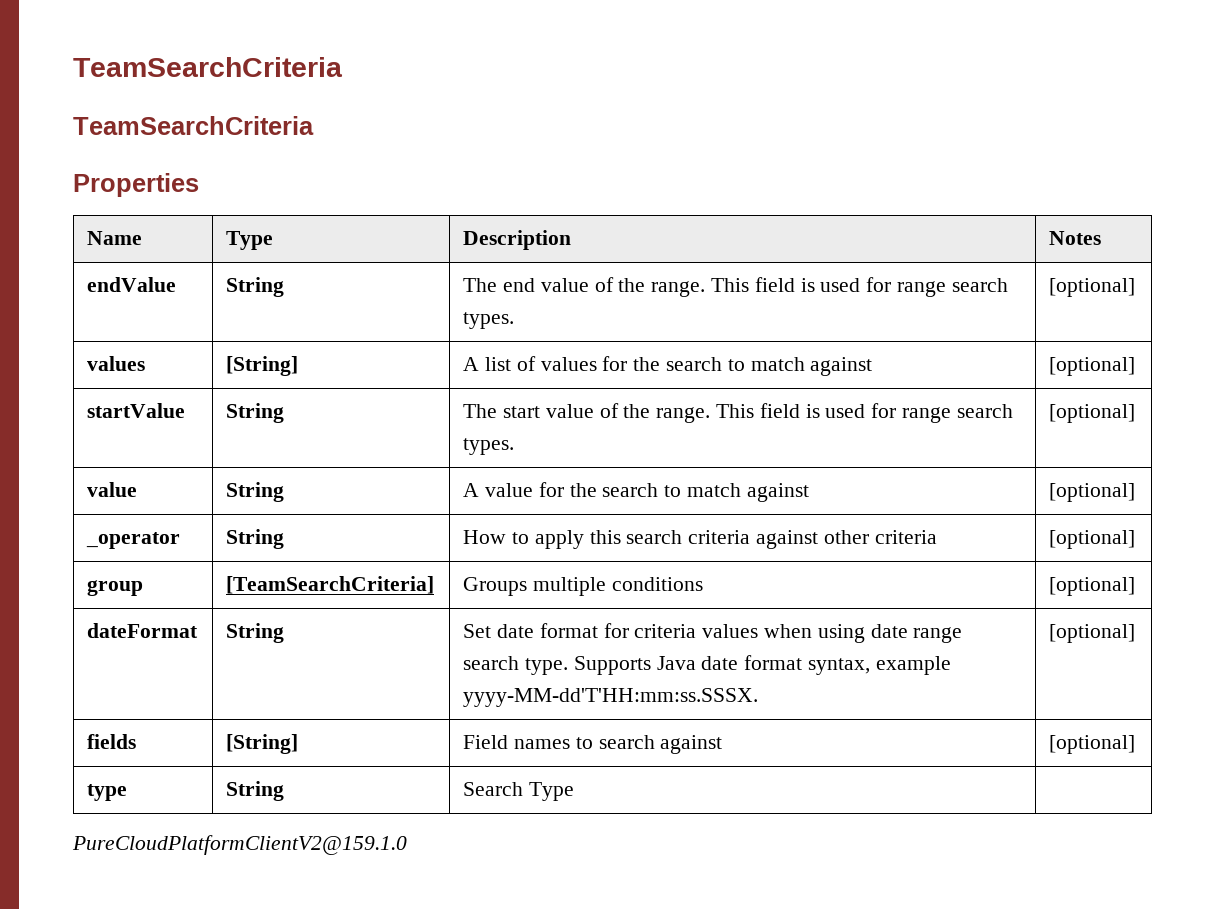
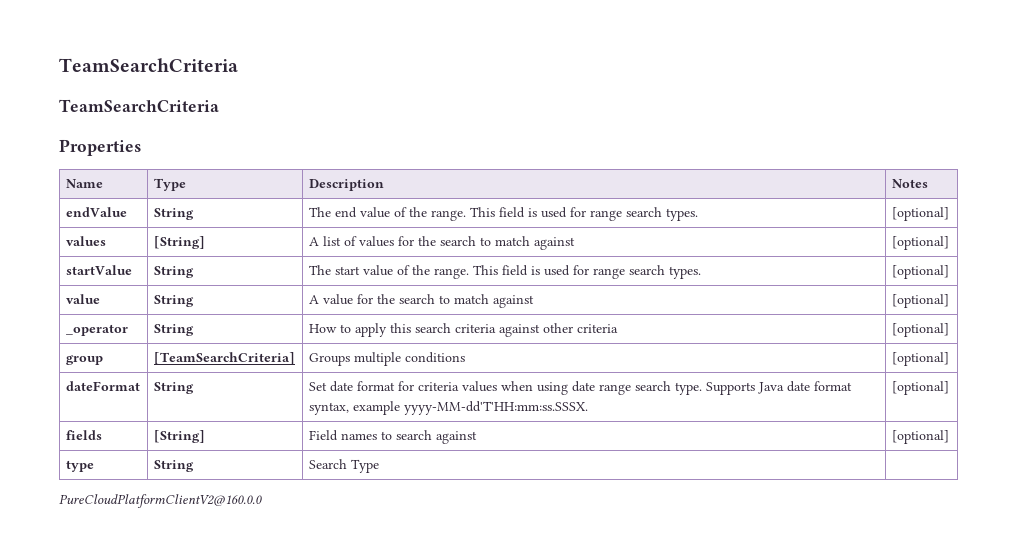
[72,835,407,855] PureCloudPlatformClientV2@159.1.0 -> [59,494,262,508] PureCloudPlatformClientV2@160.0.0

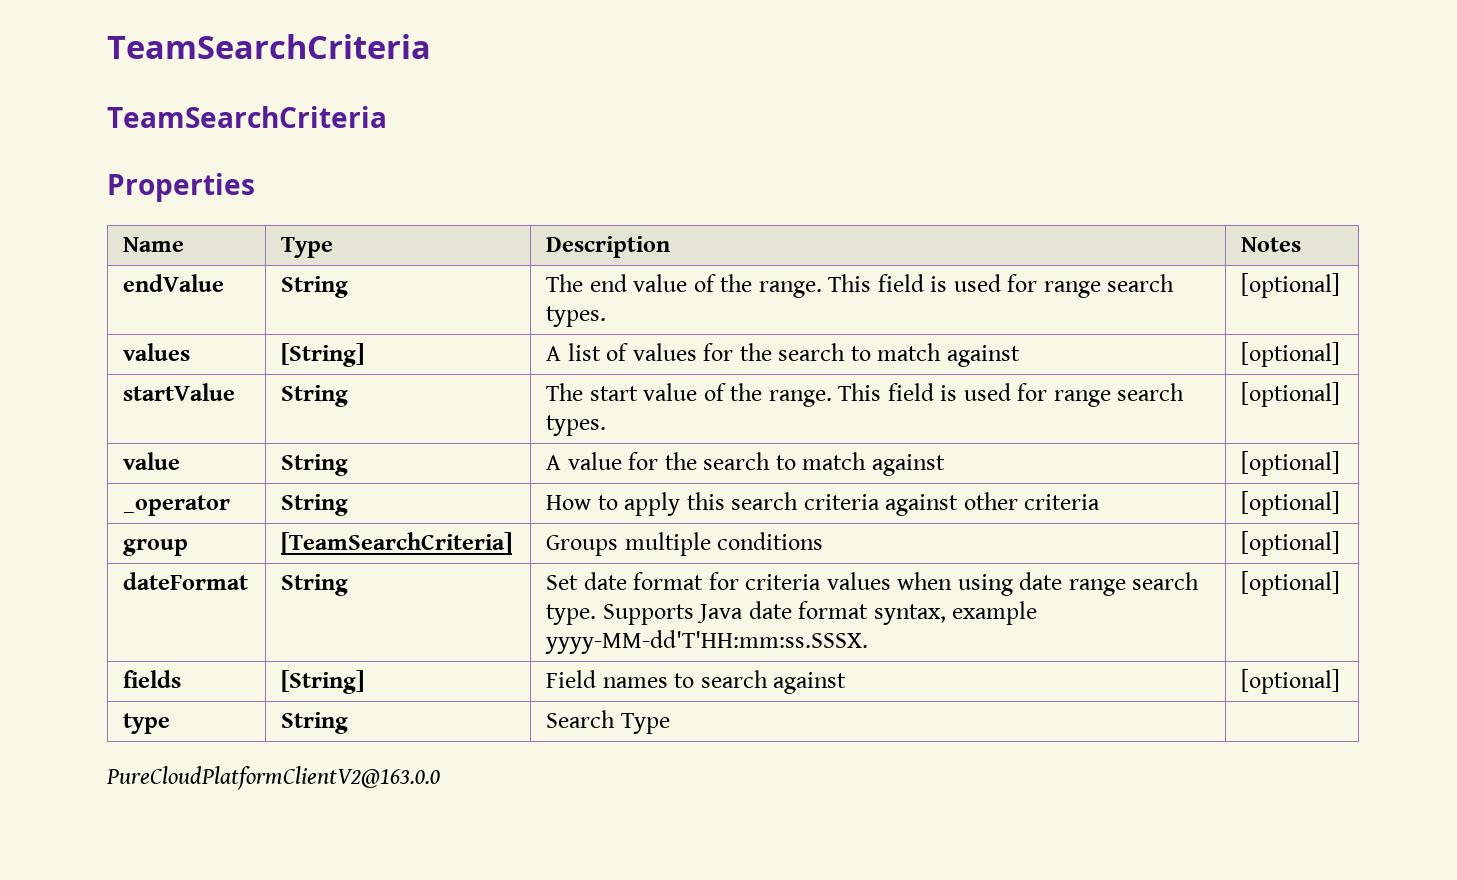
[59,494,262,508] PureCloudPlatformClientV2@160.0.0 -> [106,766,440,790] PureCloudPlatformClientV2@163.0.0

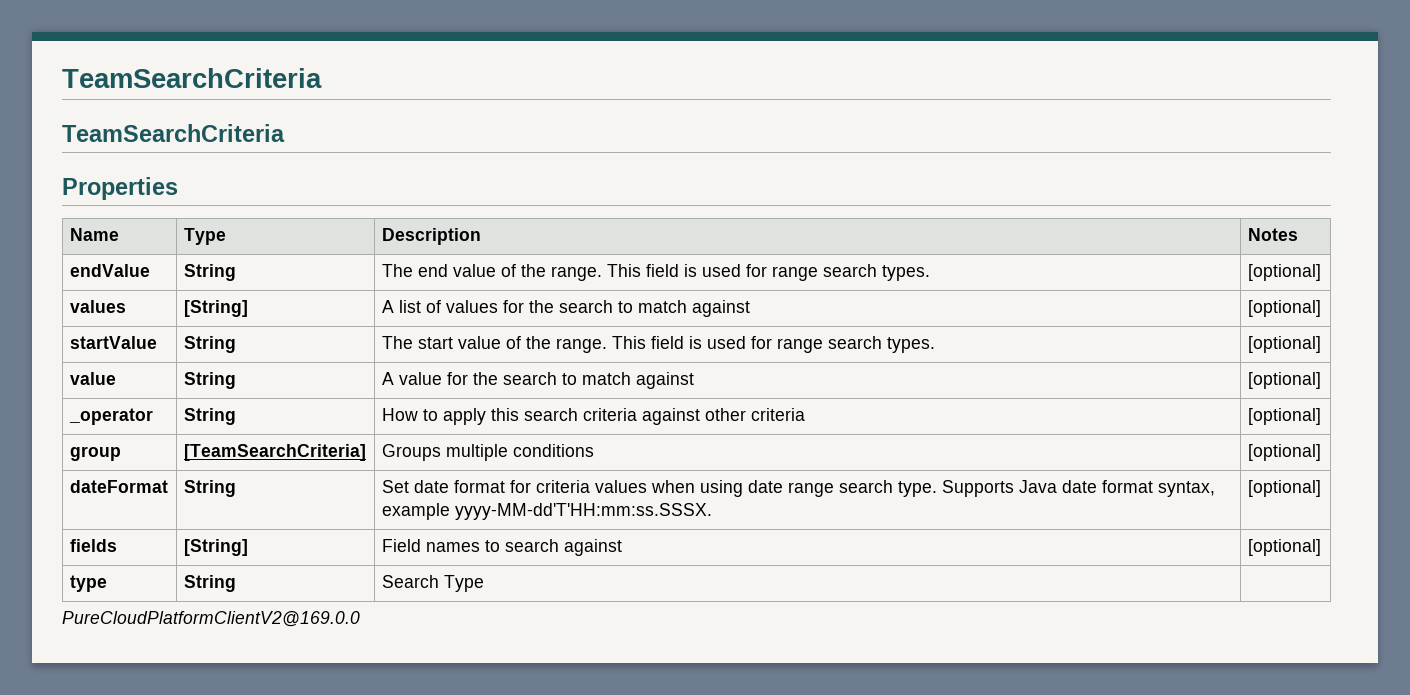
[106,766,440,790] PureCloudPlatformClientV2@163.0.0 -> [62,611,360,627] PureCloudPlatformClientV2@169.0.0

